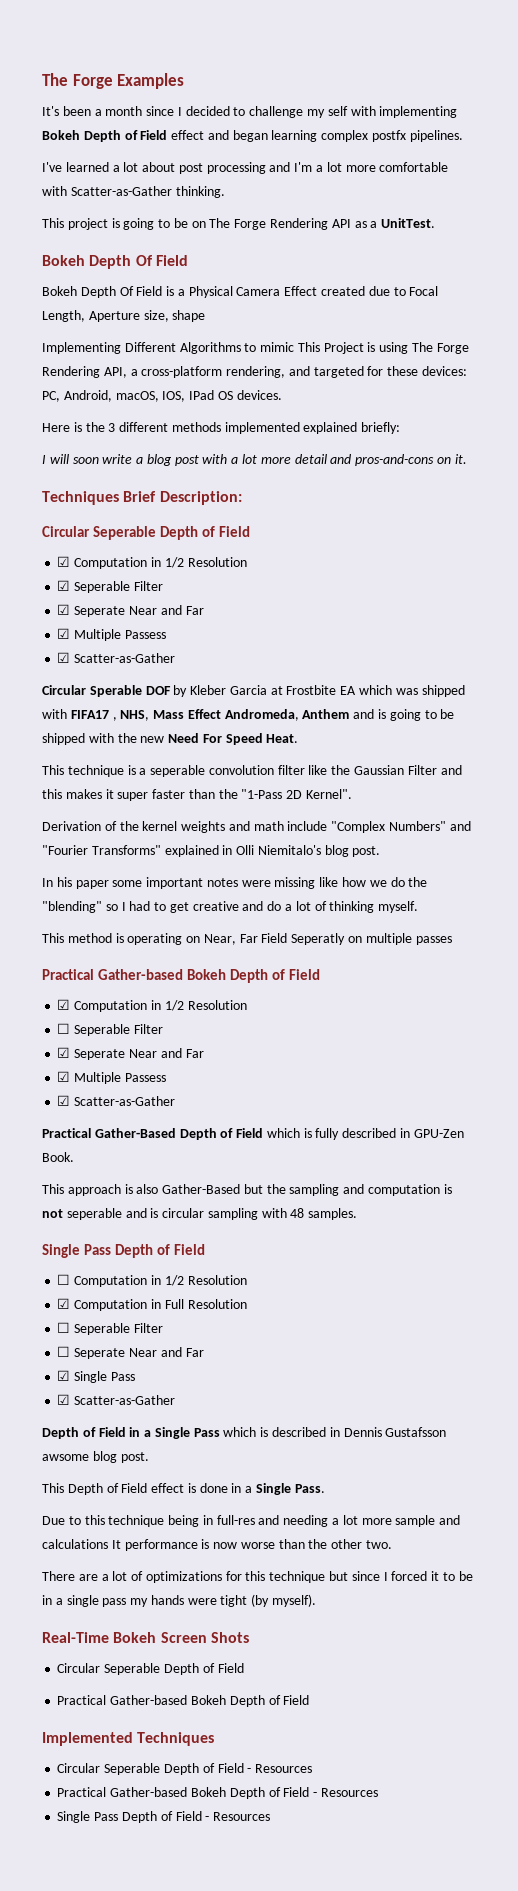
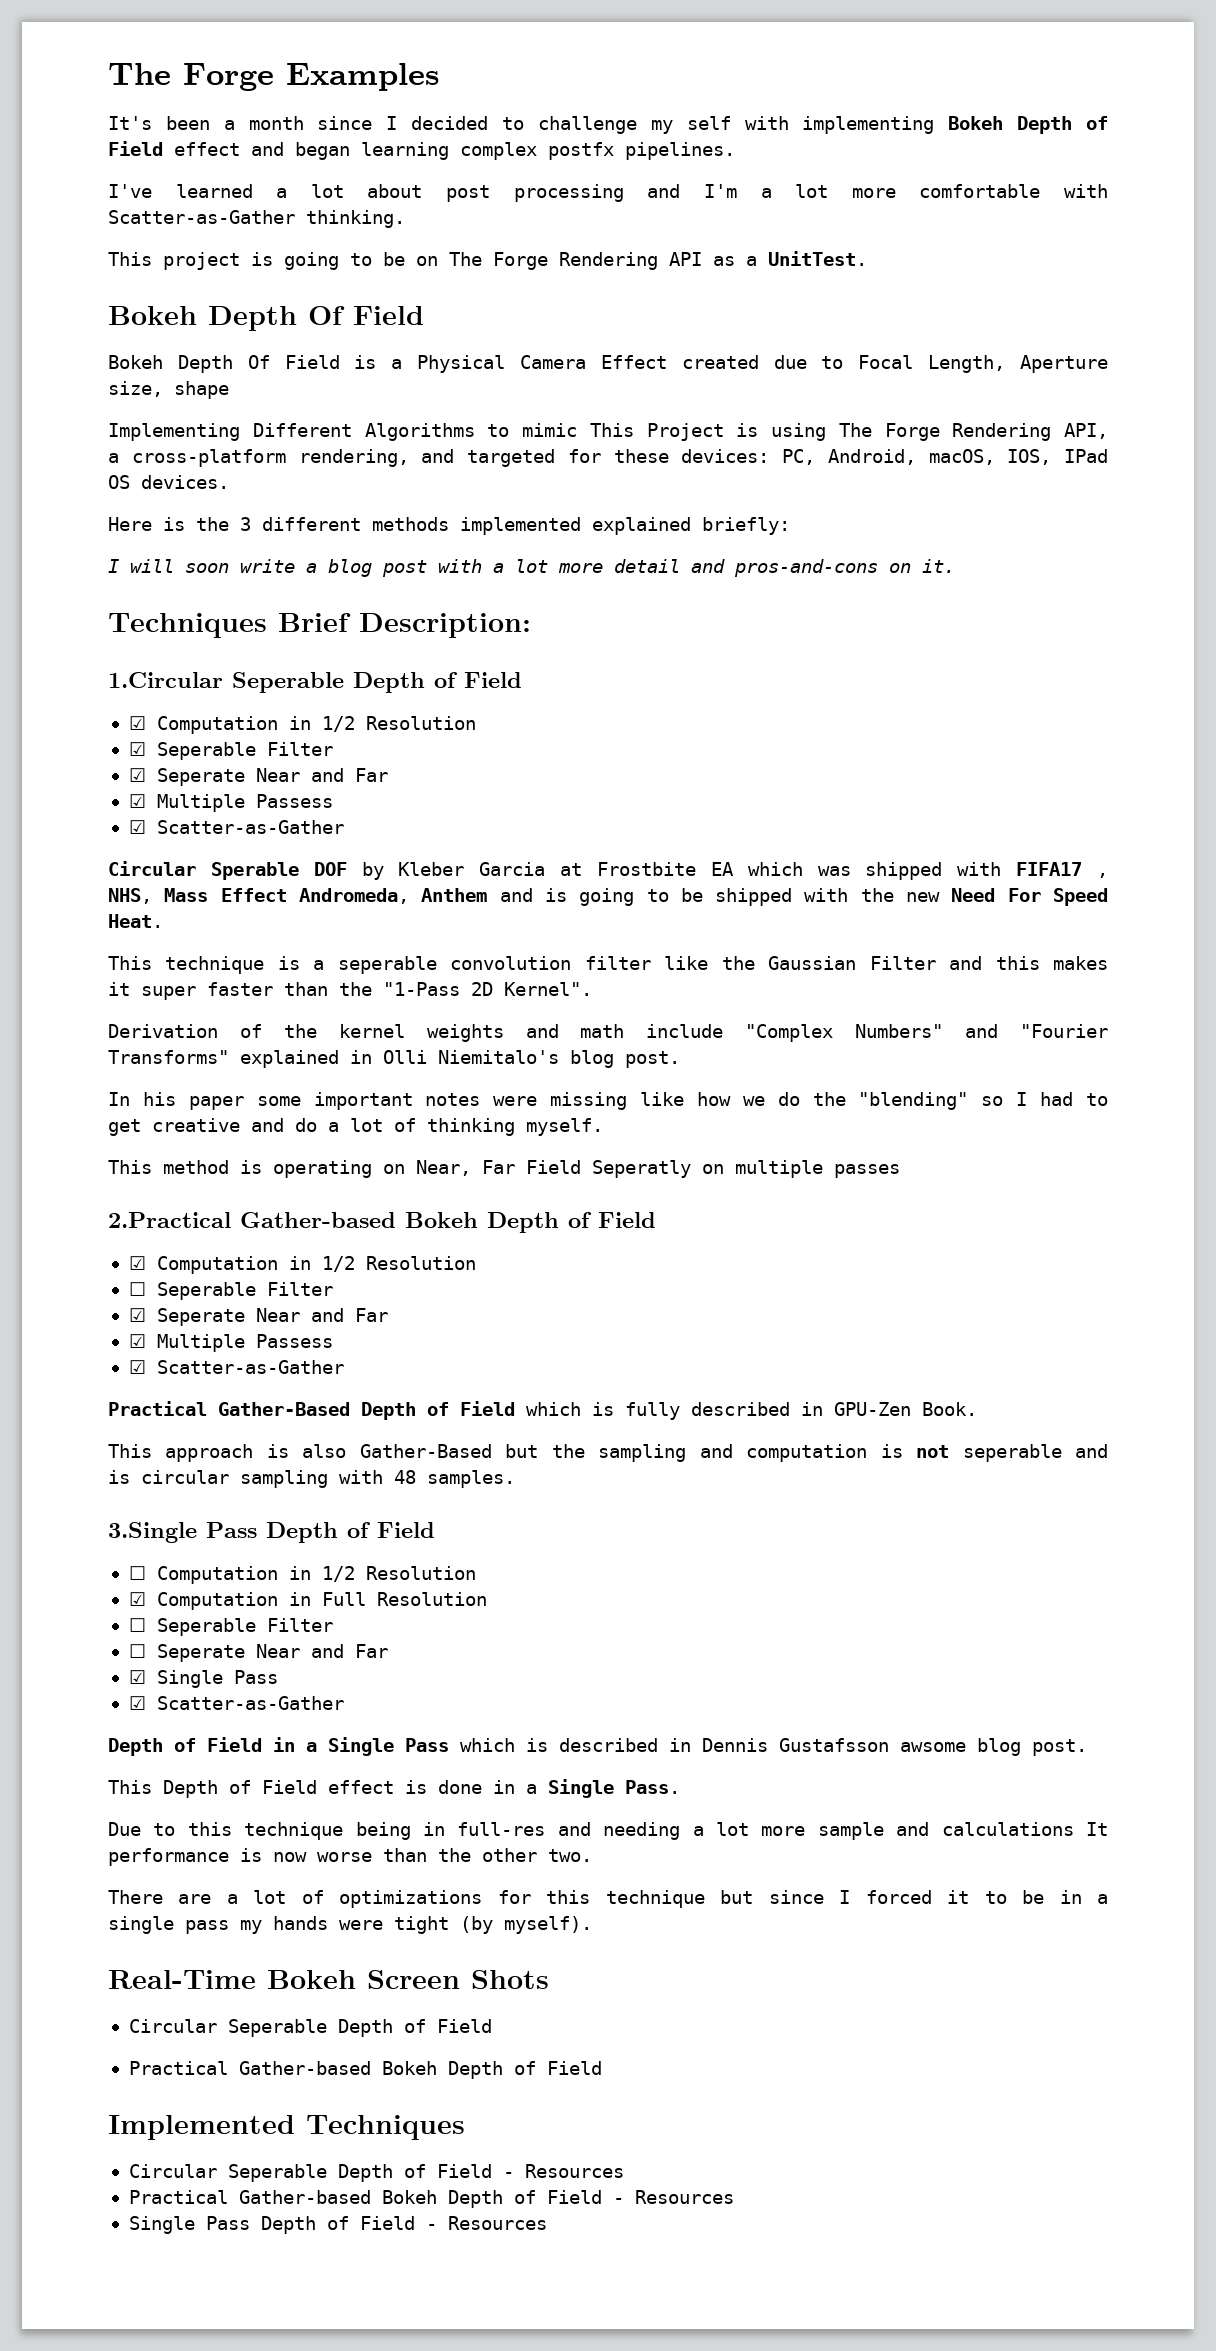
[42,526,90,537] Circular -> [108,672,223,688] 1.Circular
[42,969,94,980] Practical -> [108,1212,231,1228] 2.Practical
[42,1244,80,1258] Single -> [108,1522,197,1543] 3.Single

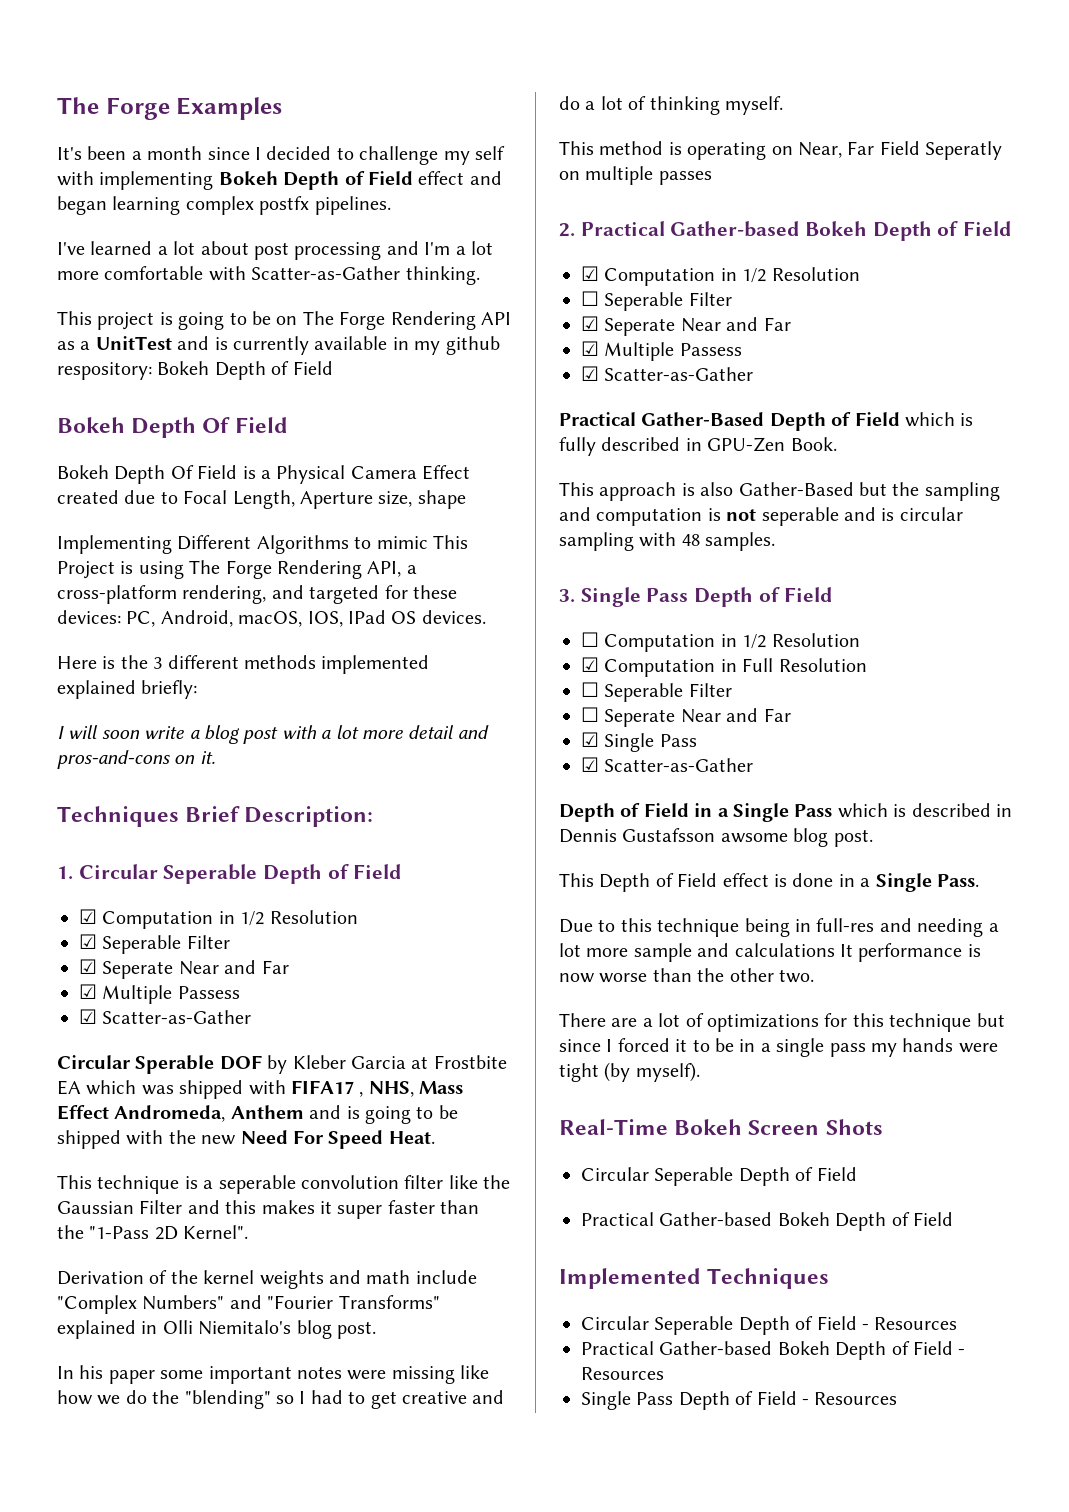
[768,251,867,266] UnitTest. -> [95,336,500,355] [57,361,333,380] UnitTest and is currently available in my github respository: Bokeh Depth of Field
[108,672,223,688] 1.Circular -> [57,864,158,879] 1. Circular
[108,1212,231,1228] 2.Practical -> [559,221,665,237] 2. Practical
[108,1522,197,1543] 3.Single -> [559,587,641,607] 3. Single

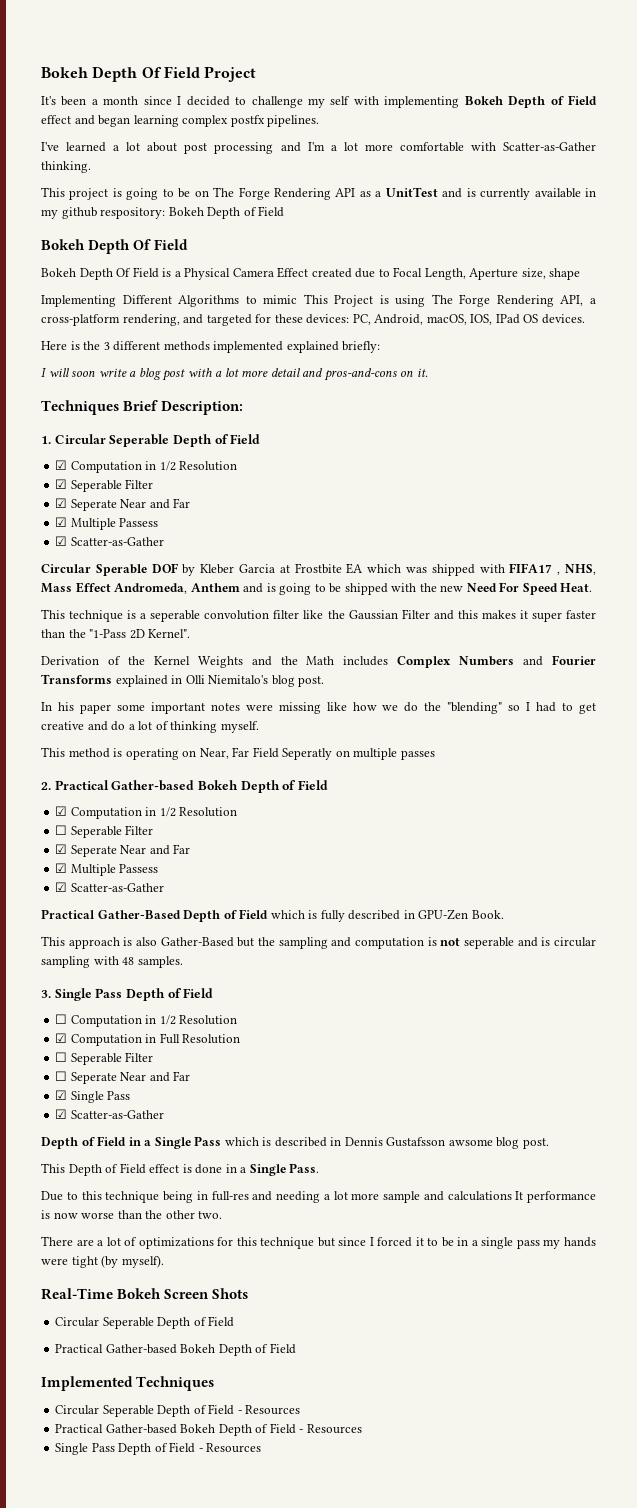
[57,97,283,120] The Forge Examples -> [41,66,257,82] Bokeh Depth Of Field Project
[203,1270,477,1289] [57,1295,440,1314] kernel weights and math include "Complex Numbers" and "Fourier Transforms" -> [153,655,597,668] [41,674,112,684] Kernel Weights and the Math includes Complex Numbers and Fourier Transforms

